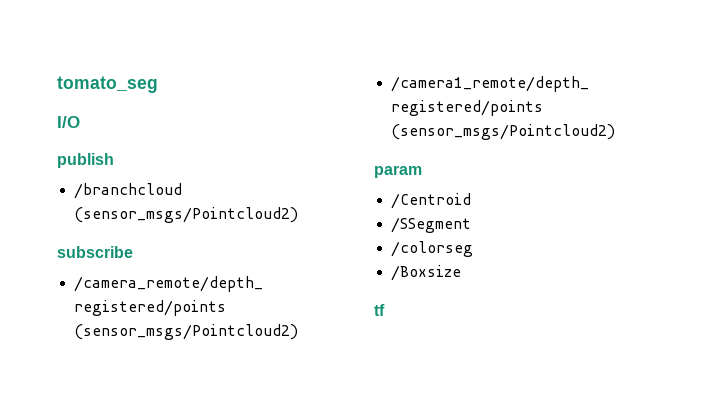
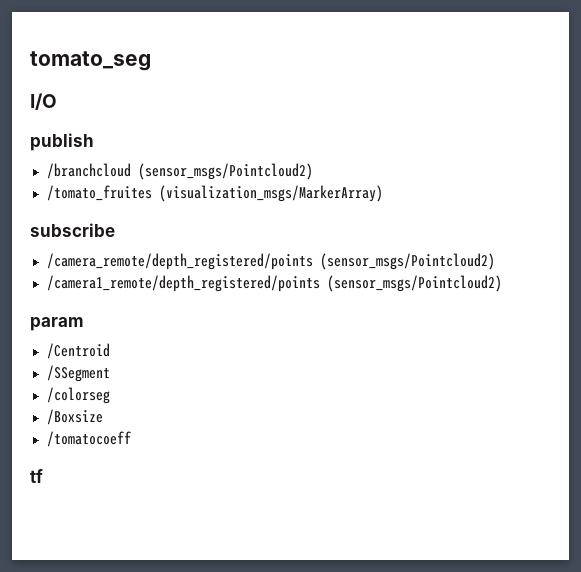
(299, 215) none -> [46,185,383,202] // /tomato_fruites (visualization_msgs/MarkerArray)
(462, 273) none -> [46,431,131,447] // /tomatocoeff

